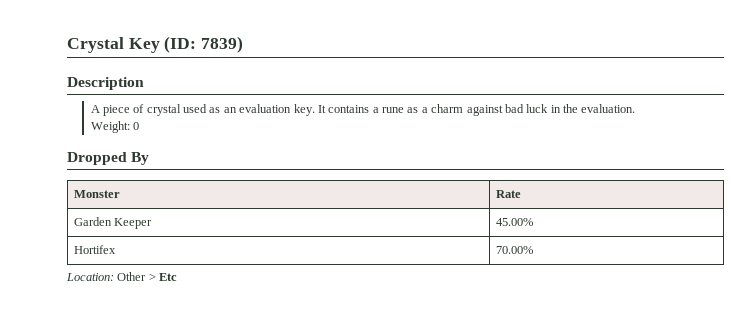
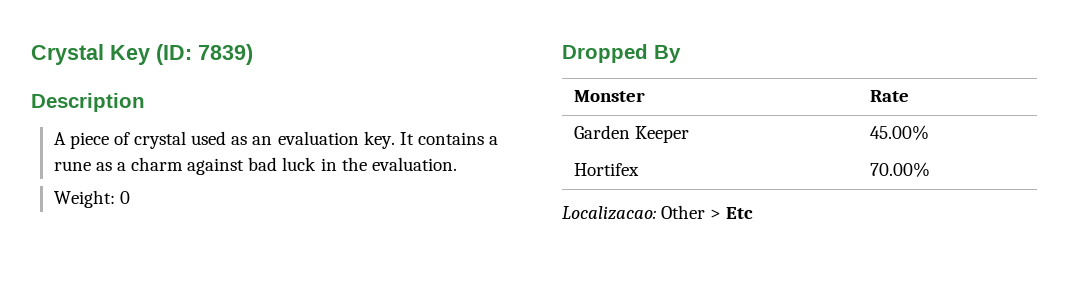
[66,273,114,281] Location: -> [562,206,656,220] Localizacao:

